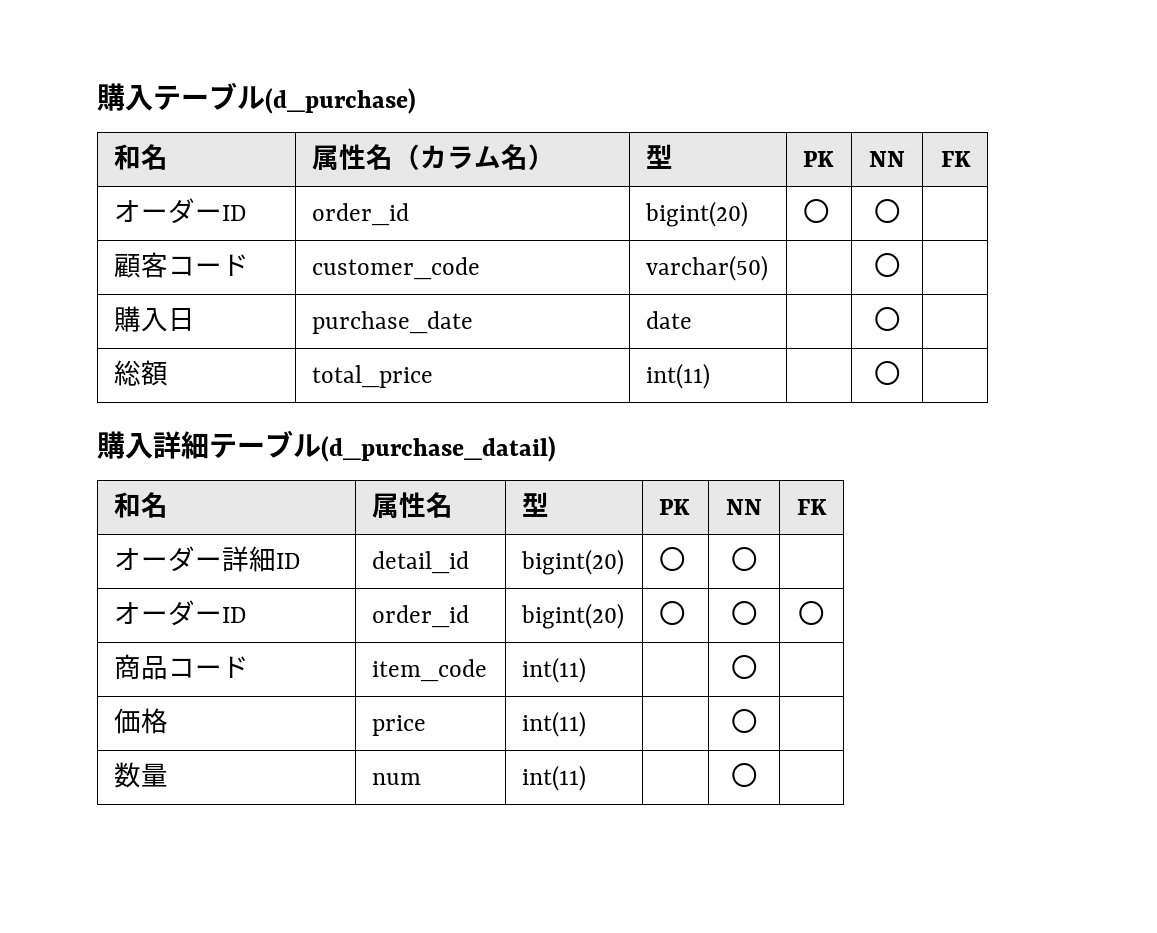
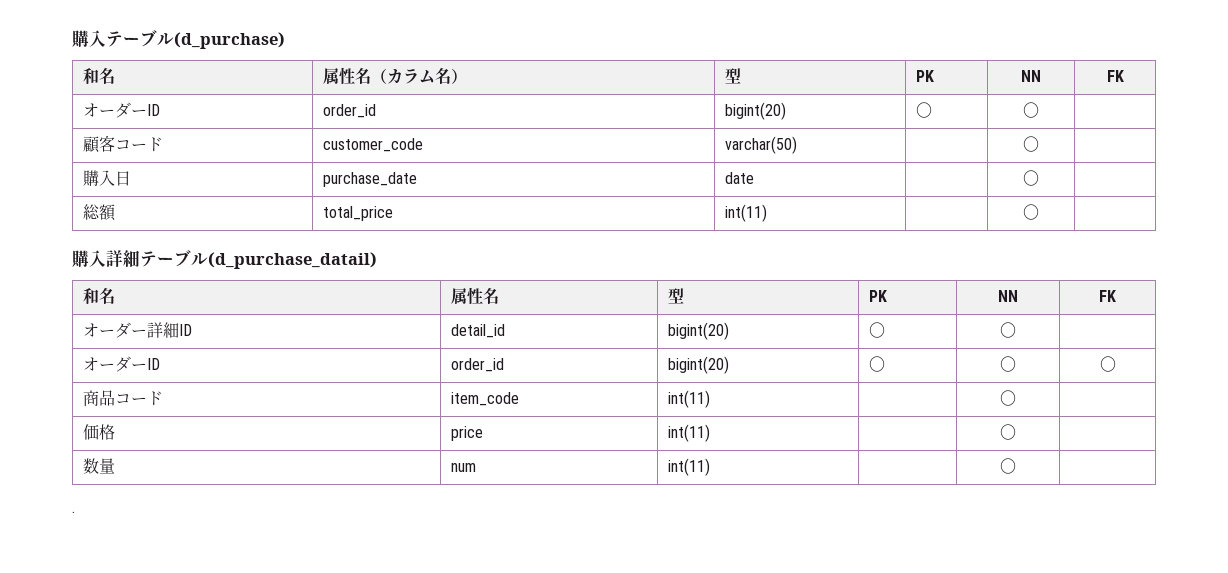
(758, 775) none -> [72,511,75,513] // .

